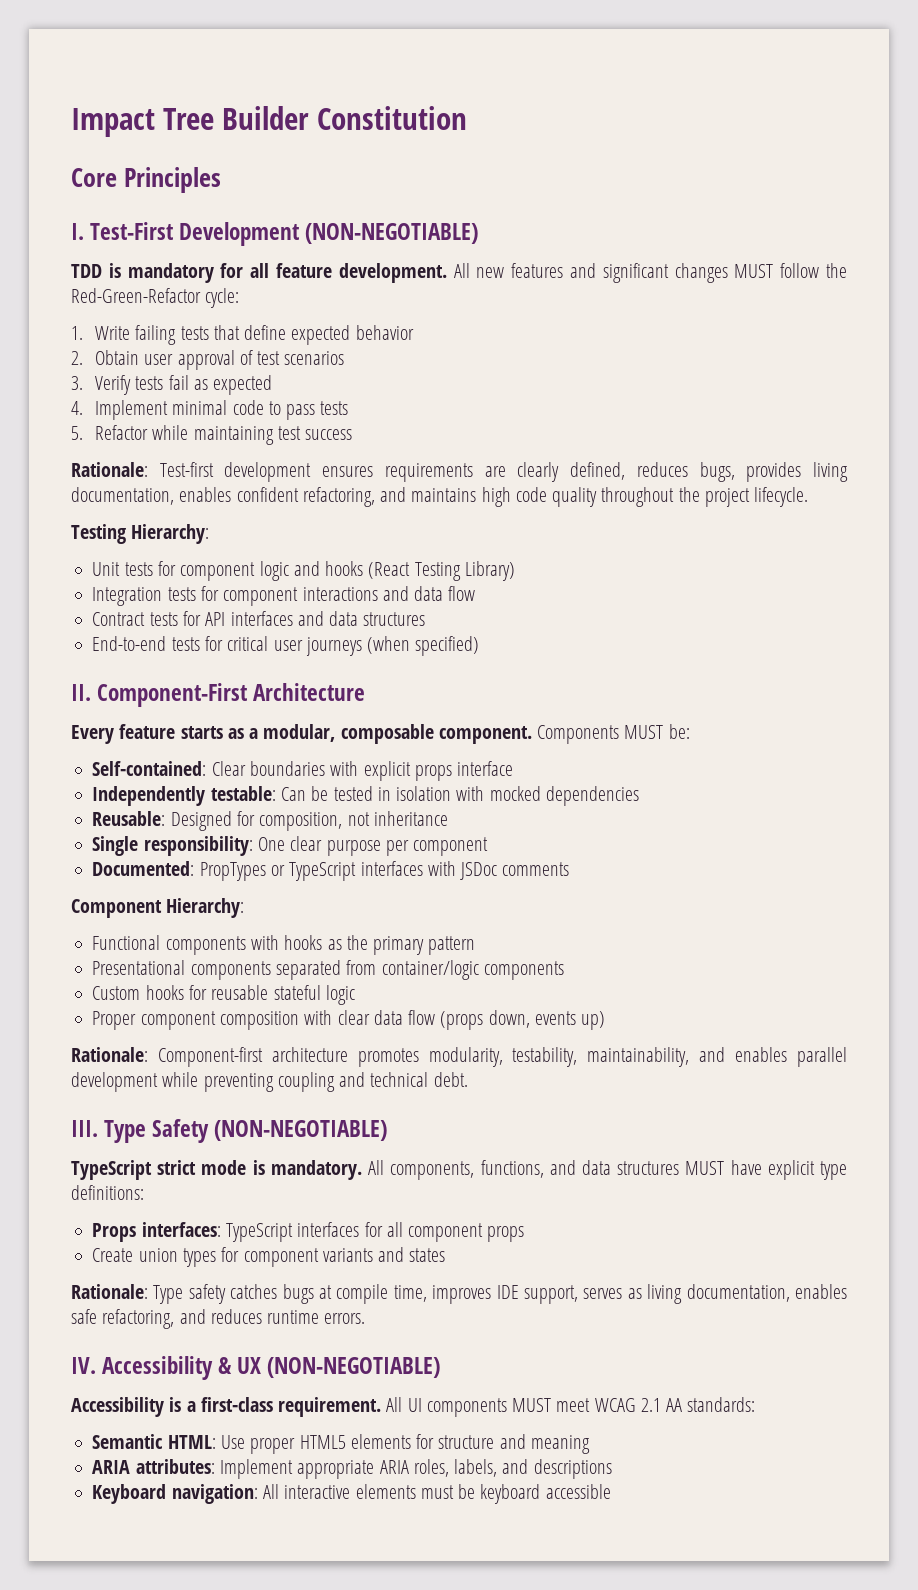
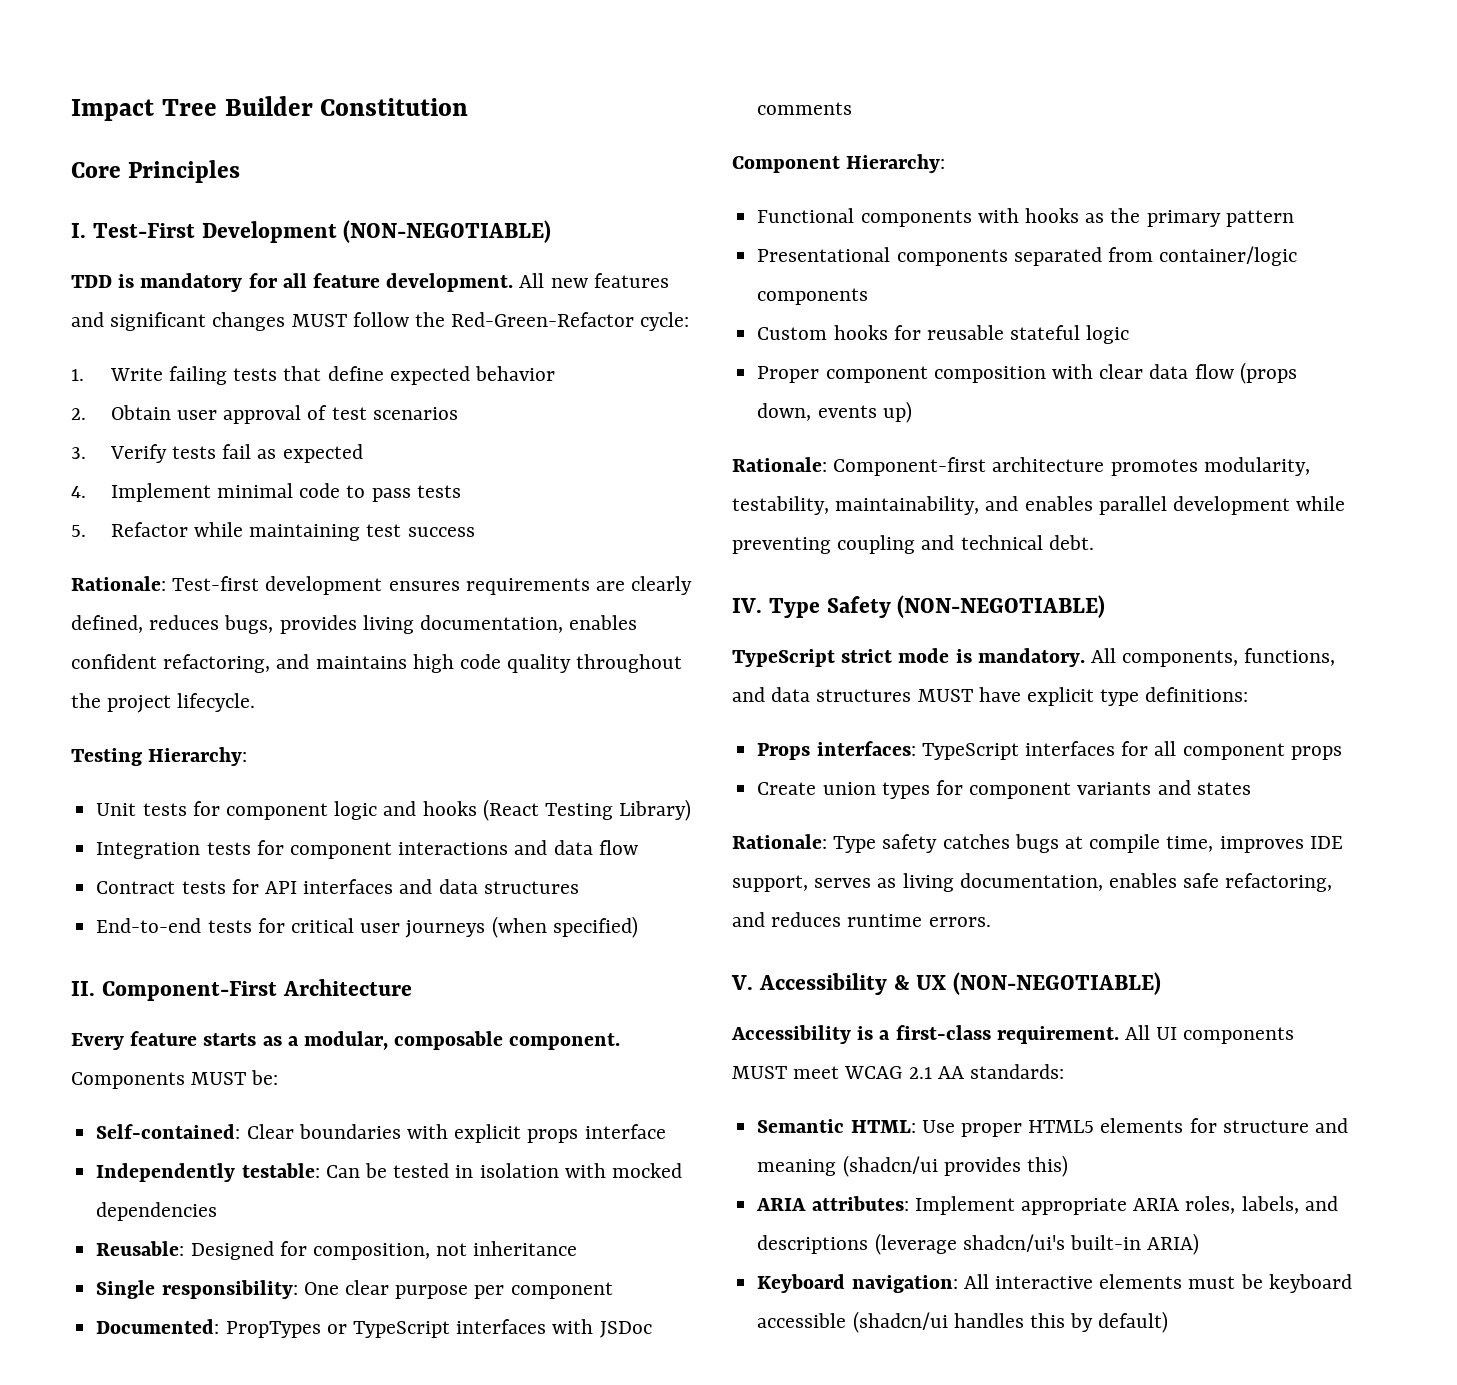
[71,1120,98,1137] III. -> [732,598,762,613] IV.
[71,1357,96,1374] IV. -> [731,975,753,990] V.
(590, 1444) none -> [842,1155,1068,1177] (shadcn/ui provides this)
(612, 1469) none -> [874,1233,1200,1255] (leverage shadcn/ui's built-in ARIA)
(611, 1491) none -> [852,1311,1169,1333] (shadcn/ui handles this by default)

